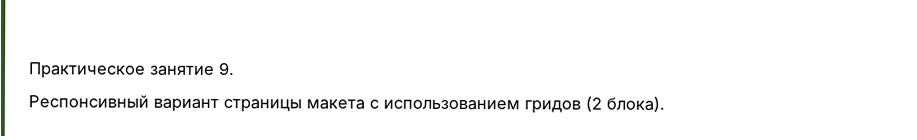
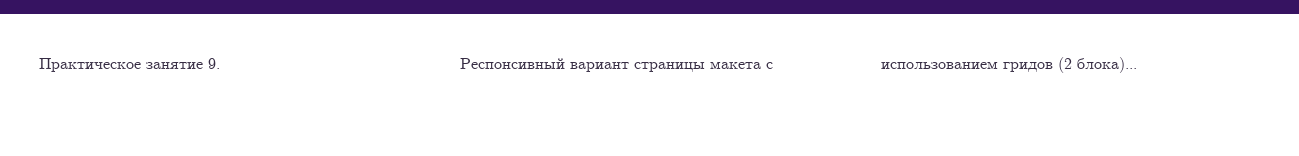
[606,96,665,112] блока). -> [1077,57,1137,73] блока)...

